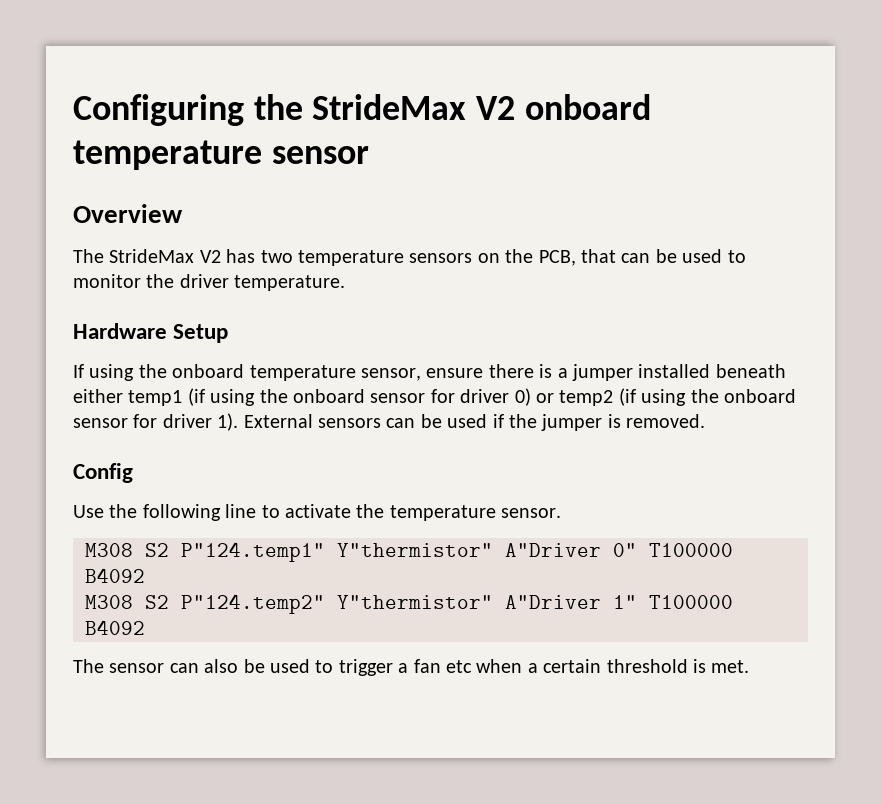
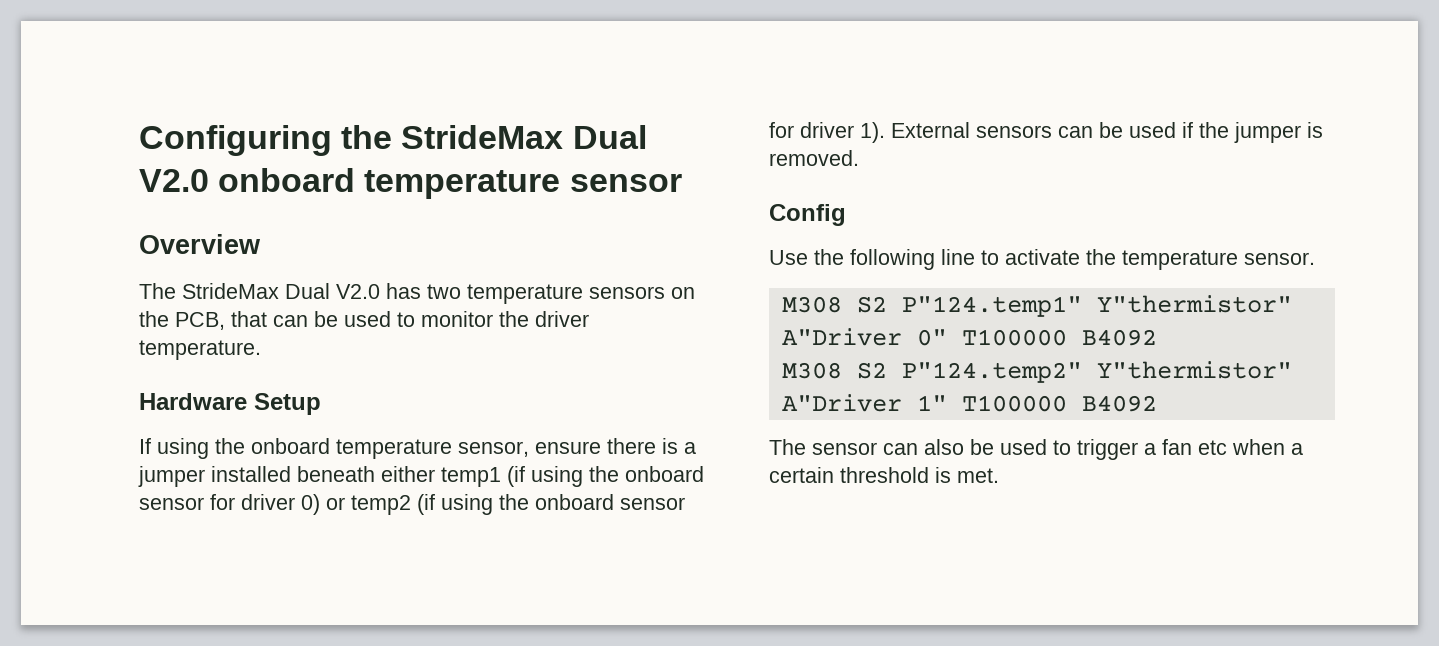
[476,96,516,120] V2 -> [572,125,647,149] [139,169,209,192] Dual V2.0
[199,250,221,263] V2 -> [285,283,380,299] Dual V2.0

